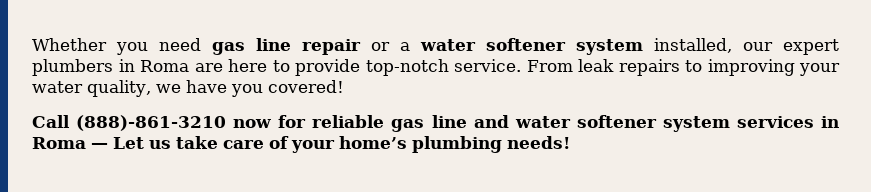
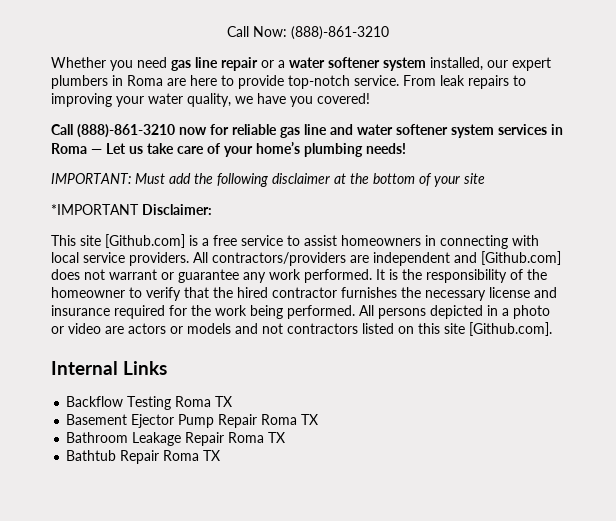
(32, 44) none -> [226,26,389,40] Call Now: (888)-861-3210 //
(570, 142) none -> [51,173,485,187] [51,204,212,215] [51,234,539,249] [51,251,561,266] [51,269,547,283] [51,287,557,301] [51,305,550,319] [51,322,552,336] [51,361,168,375] [66,396,233,410] [66,414,319,428] [66,432,286,446] [66,450,221,464] // IMPORTANT: Must add the following disclaimer at the bottom of your site // *IMPORTANT Disclaimer: // This site [Github.com] is a free service to assist homeowners in connecting with local service providers. All contractors/providers are independent and [Github.com] does not warrant or guarantee any work performed. It is the responsibility of the homeowner to verify that the hired contractor furnishes the necessary license and insurance required for the work being performed. All persons depicted in a photo or video are actors or models and not contractors listed on this site [Github.com]. // Internal Links // Backflow Testing Roma TX // Basement Ejector Pump Repair Roma TX // Bathroom Leakage Repair Roma TX // Bathtub Repair Roma TX

